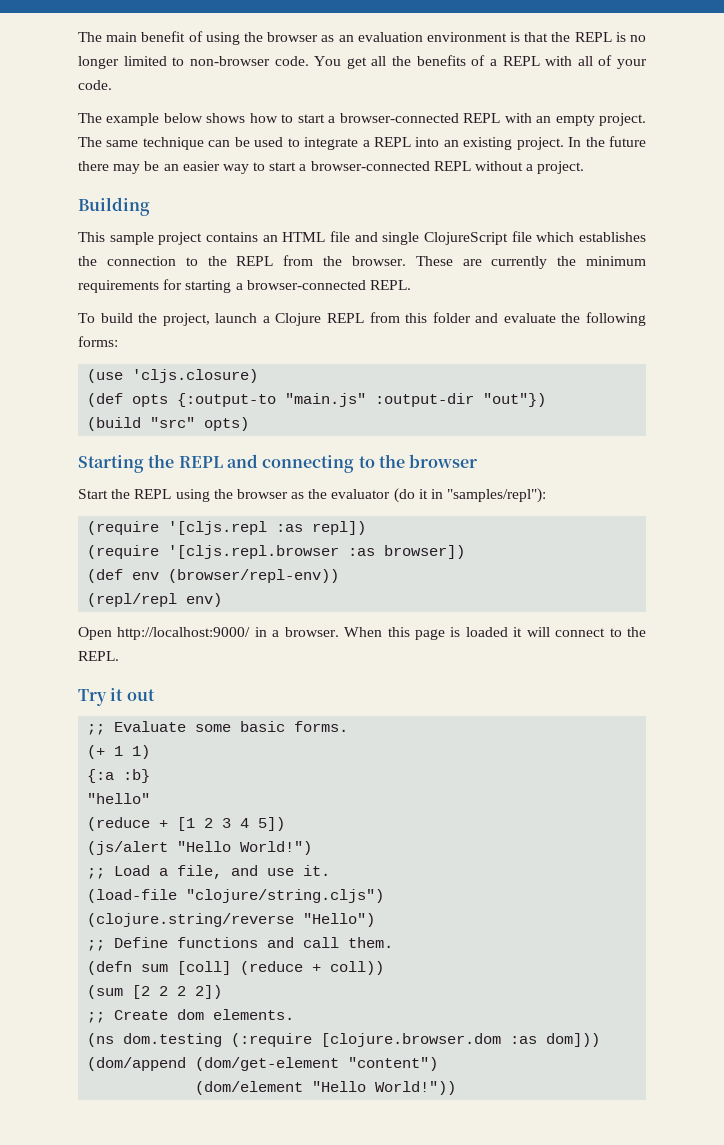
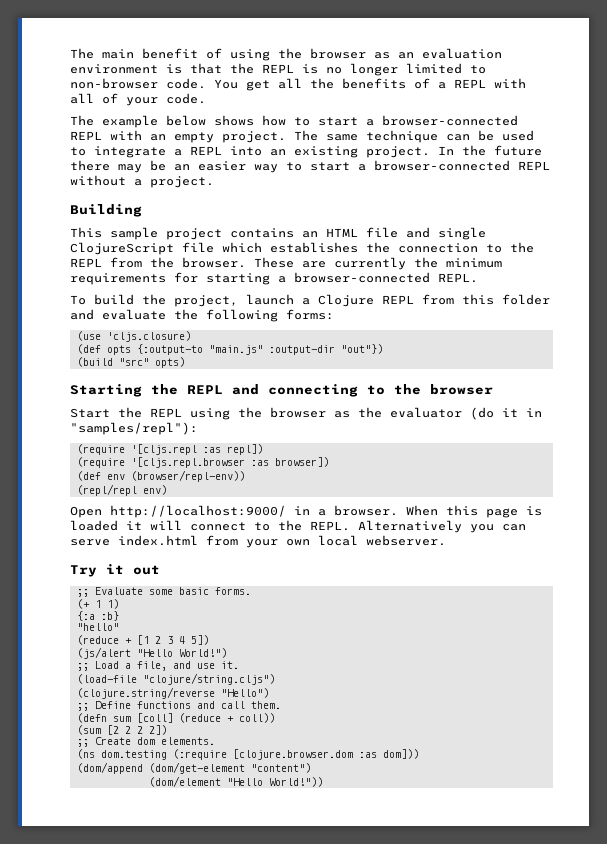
(119, 656) none -> [358,520,526,533] [70,535,446,548] Alternatively you can serve index.html from your own local webserver.

